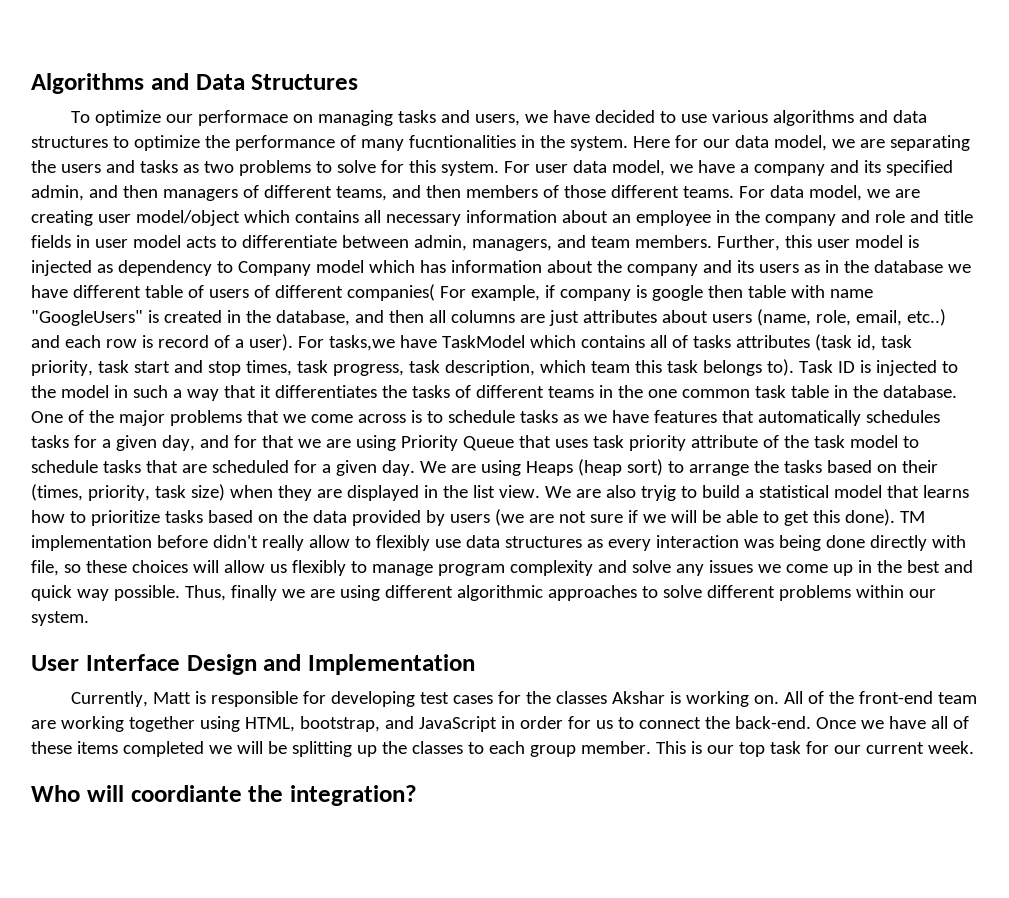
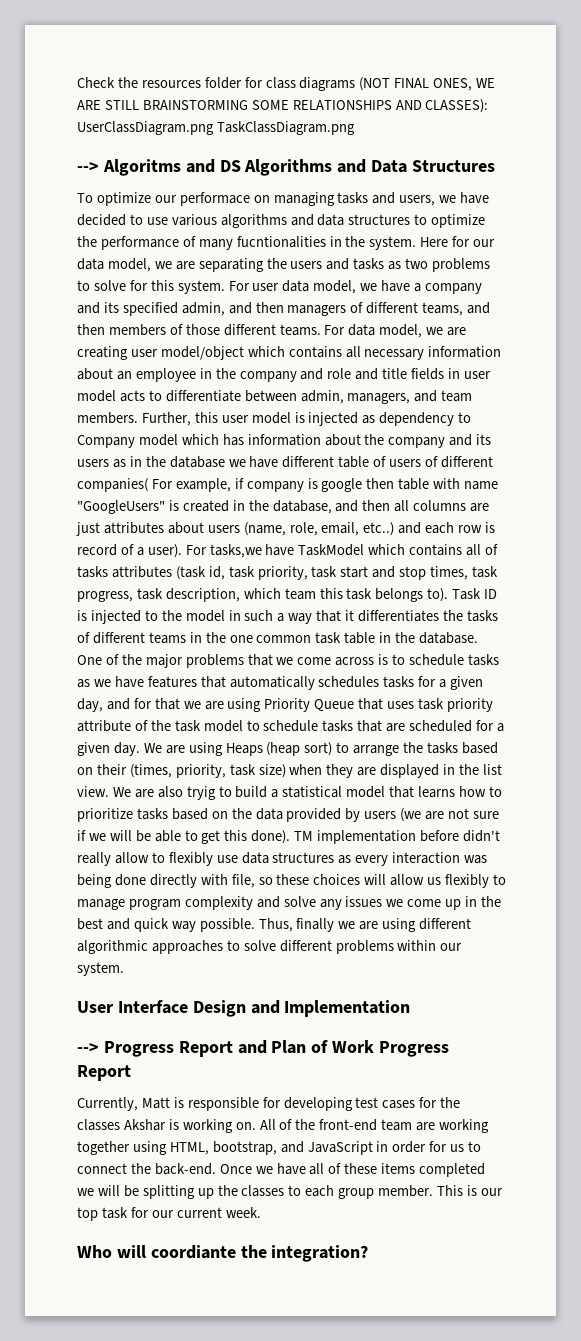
(31, 83) none -> [77,77,496,91] [77,99,489,113] [77,121,355,135] [77,159,241,176] Check the resources folder for class diagrams (NOT FINAL ONES, WE ARE STILL BRAINSTORMING SOME RELATIONSHIPS AND CLASSES): UserClassDiagram.png TaskClassDiagram.png // --> Algoritms and DS
(475, 664) none -> [77,1040,450,1057] [77,1065,131,1081] // --> Progress Report and Plan of Work Progress Report

